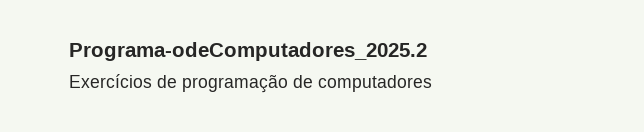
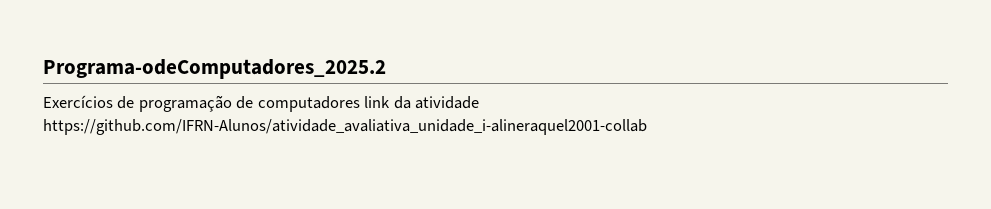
(432, 83) none -> [364,96,480,109] [43,119,647,135] link da atividade https://github.com/IFRN-Alunos/atividade_avaliativa_unidade_i-alineraquel2001-collab

